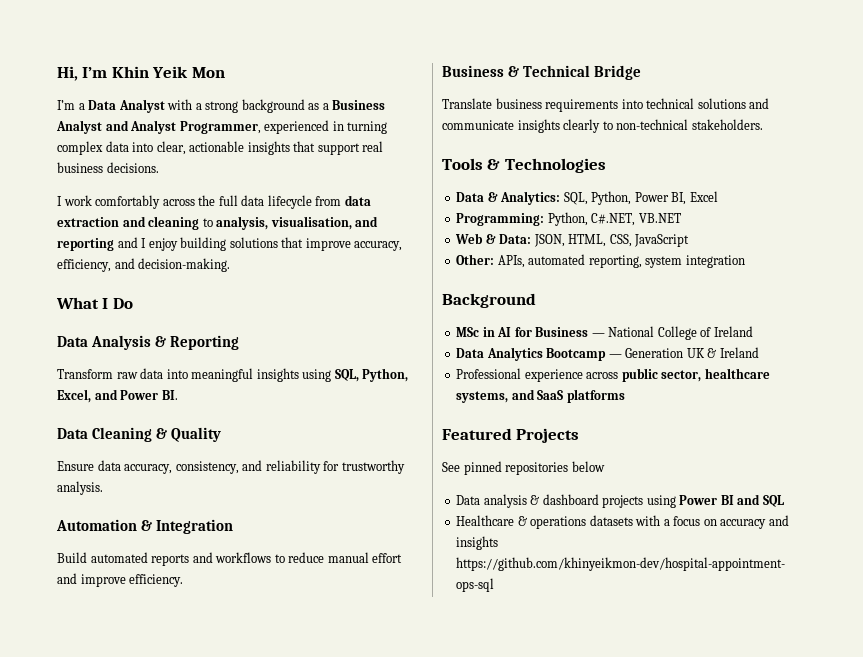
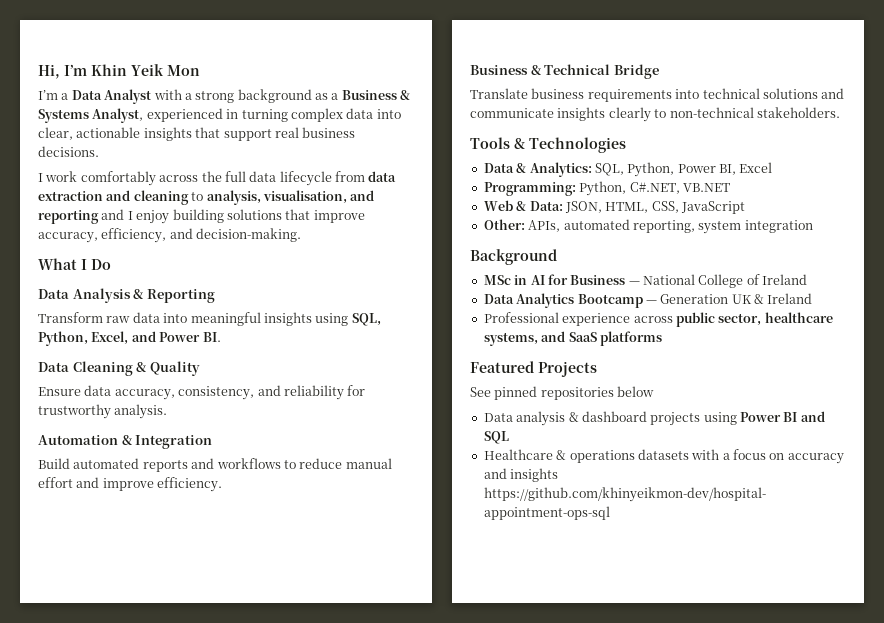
[56,120,261,134] Analyst and Analyst Programmer, -> [400,90,411,100] [38,108,144,123] & Systems Analyst,

